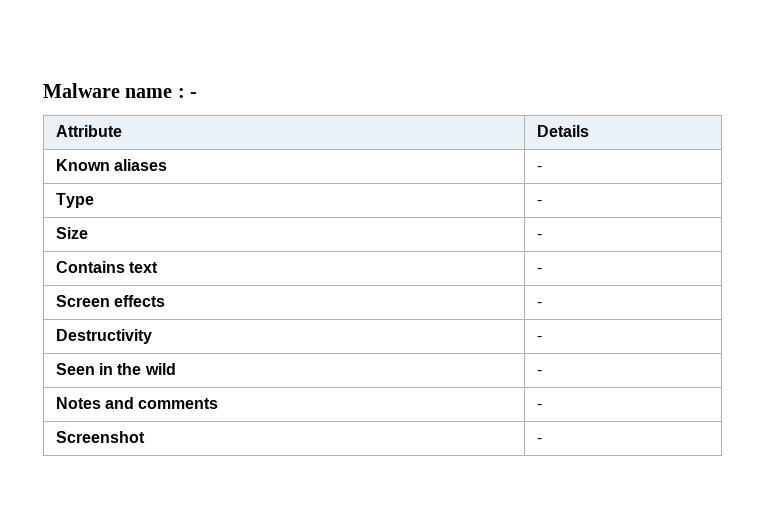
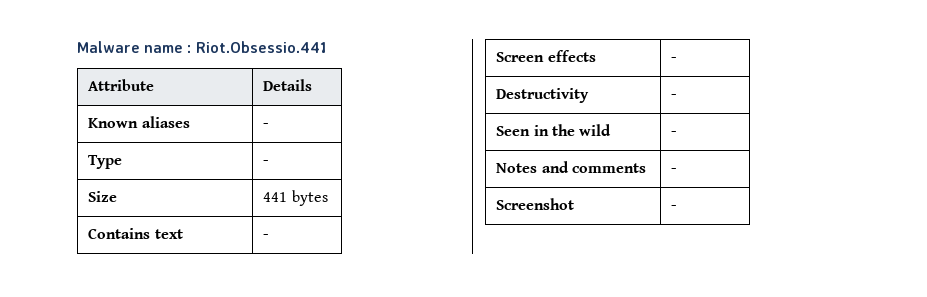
[190,92,198,98] - -> [195,41,326,53] Riot.Obsessio.441
[536,234,542,239] - -> [263,190,328,206] 441 bytes

